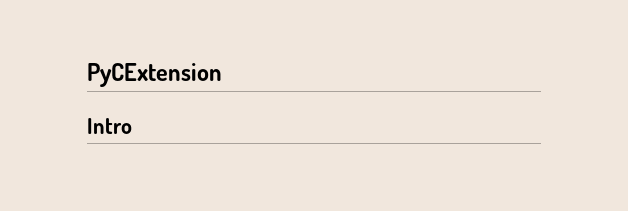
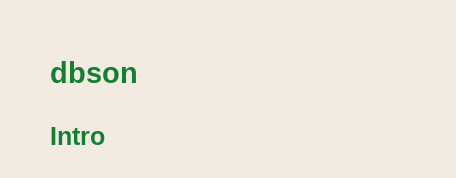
[87,63,222,87] PyCExtension -> [50,61,138,83] dbson

